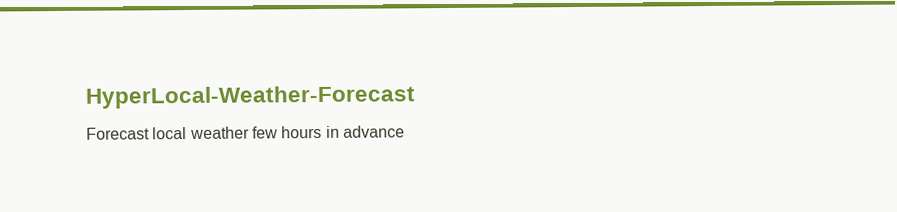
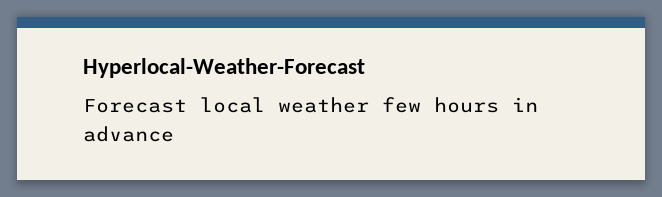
[85,85,416,109] HyperLocal-Weather-Forecast -> [83,58,365,78] Hyperlocal-Weather-Forecast

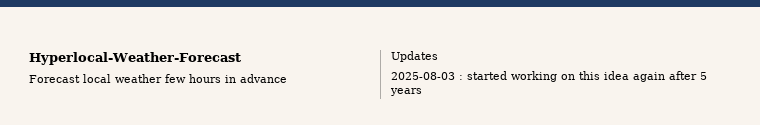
(174, 134) none -> [391,51,438,62] [391,71,707,82] [390,88,422,96] // Updates // 2025-08-03 : started working on this idea again after 5 years

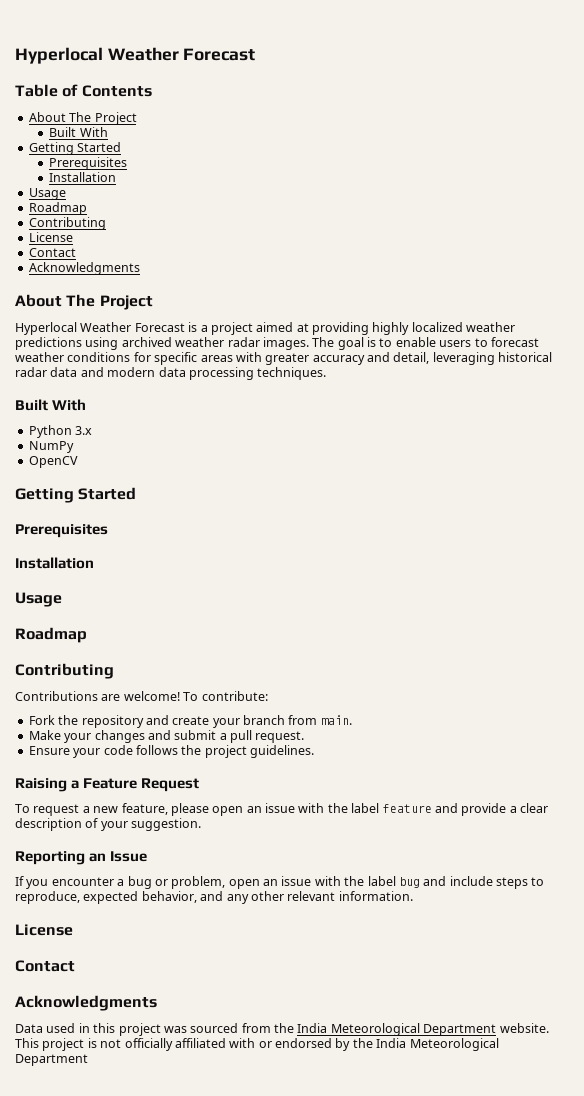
[29,52,241,65] [29,74,287,83] [391,51,438,62] [391,71,707,82] [390,88,422,96] Hyperlocal-Weather-Forecast // Forecast local weather few hours in advance // Updates // 2025-08-03 : started working on this idea again after 5 years -> [15,47,256,64] [15,84,152,97] [28,112,137,125] [49,127,108,137] [28,142,122,155] [49,157,128,170] [49,172,117,182] [28,188,66,200] [28,202,87,215] [28,217,106,230] [28,232,73,242] [28,248,76,257] [28,262,140,275] [15,294,153,310] [15,322,516,335] [15,337,539,350] [15,352,553,365] [15,367,327,380] [15,399,87,411] [28,425,93,438] [28,441,74,453] [28,456,78,468] [15,487,137,503] [15,524,108,538] [15,557,94,569] [15,592,62,607] [15,627,87,643] [15,663,114,679] [15,691,268,701] [28,715,352,728] [28,730,305,743] [28,745,314,758] [15,778,200,792] [15,803,548,816] [15,818,202,831] [15,851,148,865] [15,876,545,889] [15,891,413,904] [15,924,73,936] [15,960,75,972] [15,995,157,1011] [15,1023,549,1036] [15,1038,499,1051] [15,1054,88,1066] Hyperlocal Weather Forecast // Table of Contents // About The Project // Built With // Getting Started // Prerequisites // Installation // Usage // Roadmap // Contributing // License // Contact // Acknowledgments // About The Project // Hyperlocal Weather Forecast is a project aimed at providing highly localized weather predictions using archived weather radar images. The goal is to enable users to forecast weather conditions for specific areas with greater accuracy and detail, leveraging historical radar data and modern data processing techniques. // Built With // Python 3.x // NumPy // OpenCV // Getting Started // Prerequisites // Installation // Usage // Roadmap // Contributing // Contributions are welcome! To contribute: // Fork the repository and create your branch from main. // Make your changes and submit a pull request. // Ensure your code follows the project guidelines. // Raising a Feature Request // To request a new feature, please open an issue with the label feature and provide a clear description of your suggestion. // Reporting an Issue // If you encounter a bug or problem, open an issue with the label bug and include steps to reproduce, expected behavior, and any other relevant information. // License // Contact // Acknowledgments // Data used in this project was sourced from the India Meteorological Department website. This project is not officially affiliated with or endorsed by the India Meteorological Department

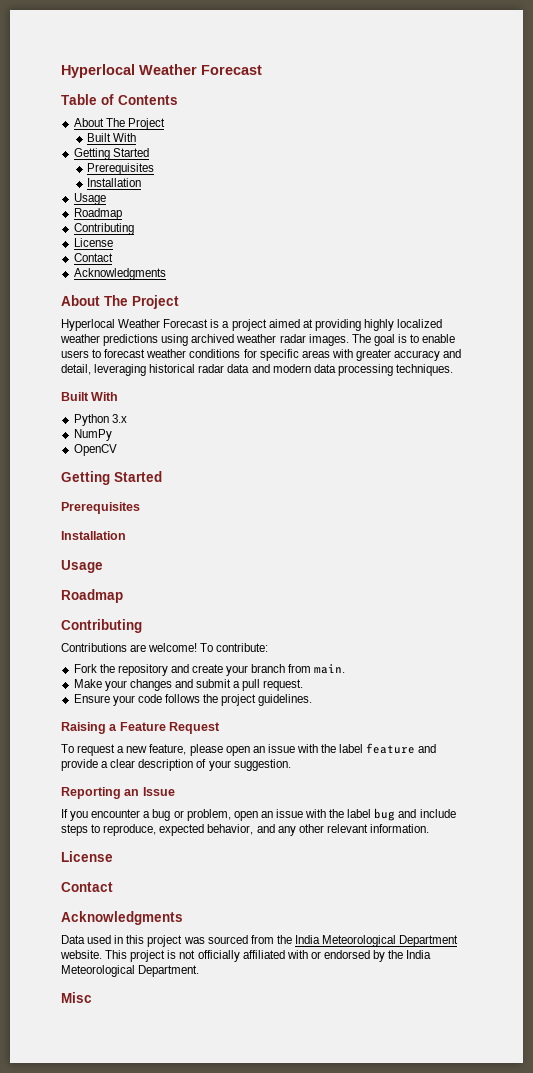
[15,1054,88,1066] Department -> [138,965,200,977] [61,992,92,1003] Department. // Misc

